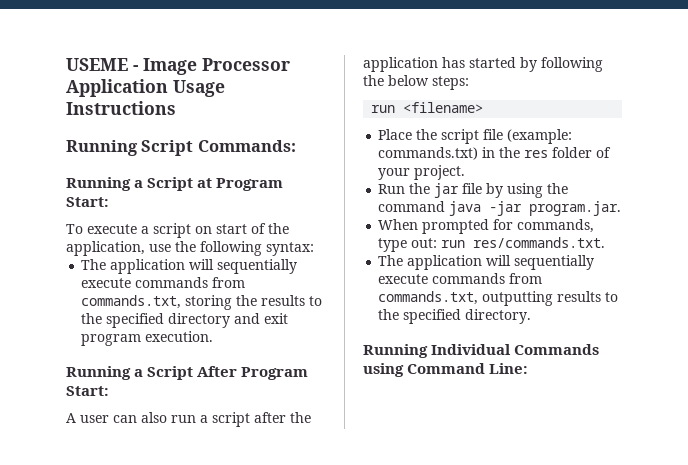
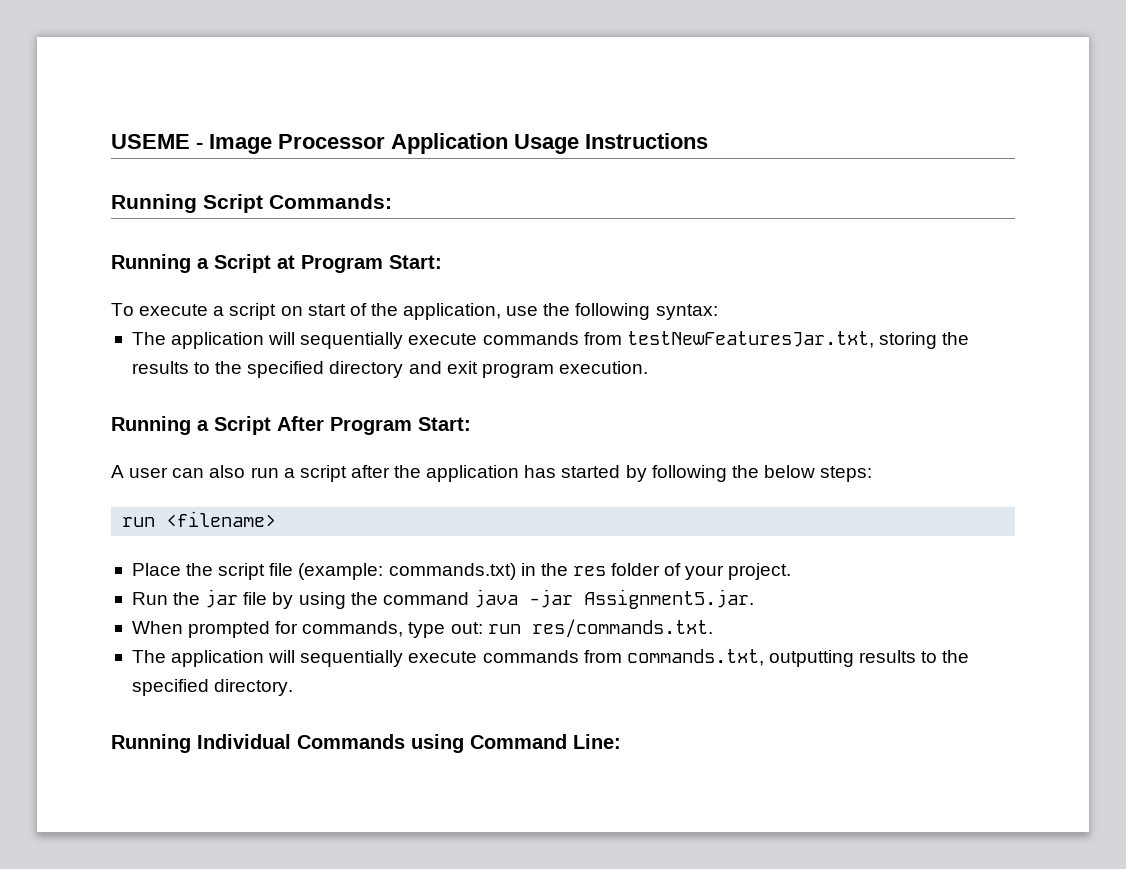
[81,295,182,309] commands.txt, -> [626,331,874,348] testNewFeaturesJar.txt,
[529,201,622,216] program.jar. -> [583,589,754,609] Assignment5.jar.

